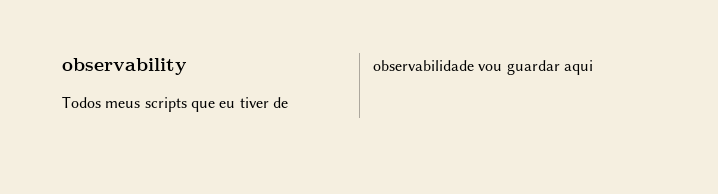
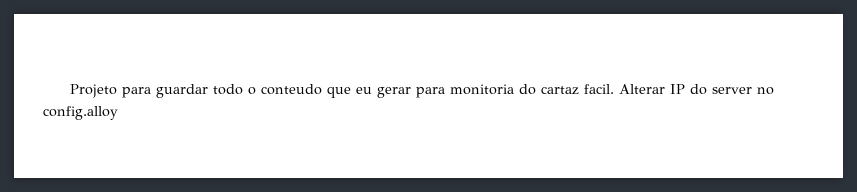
[62,58,187,75] [62,96,288,112] [373,60,593,75] observability // Todos meus scripts que eu tiver de observabilidade vou guardar aqui -> [69,84,774,98] [43,106,118,120] Projeto para guardar todo o conteudo que eu gerar para monitoria do cartaz facil. Alterar IP do server no config.alloy

